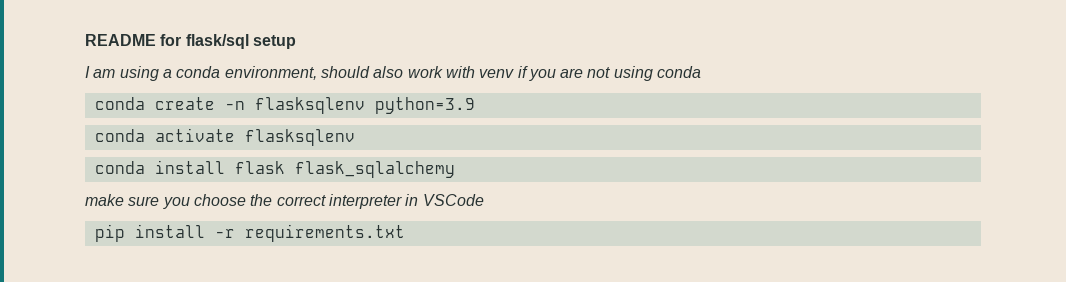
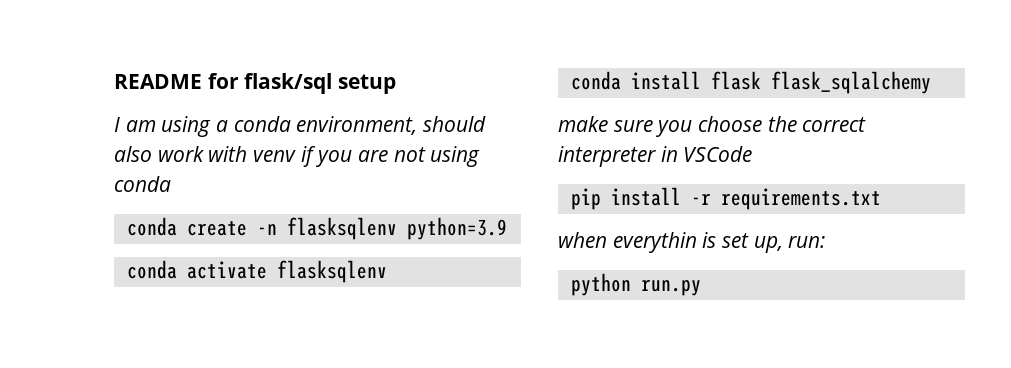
(405, 233) none -> [558,232,826,253] [570,273,701,296] // when everythin is set up, run: // python run.py

